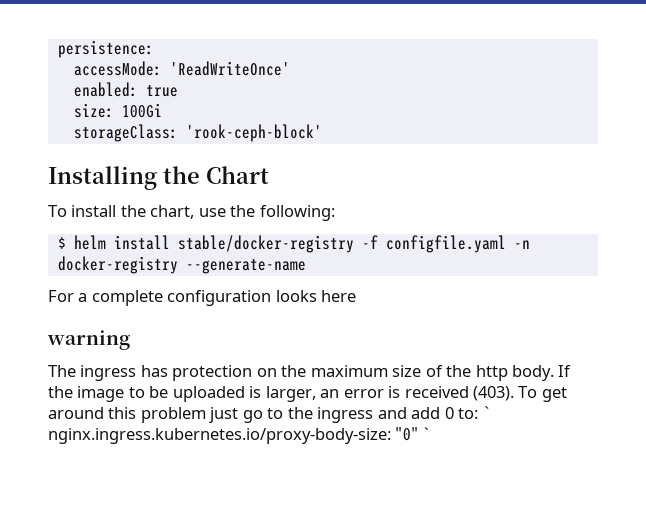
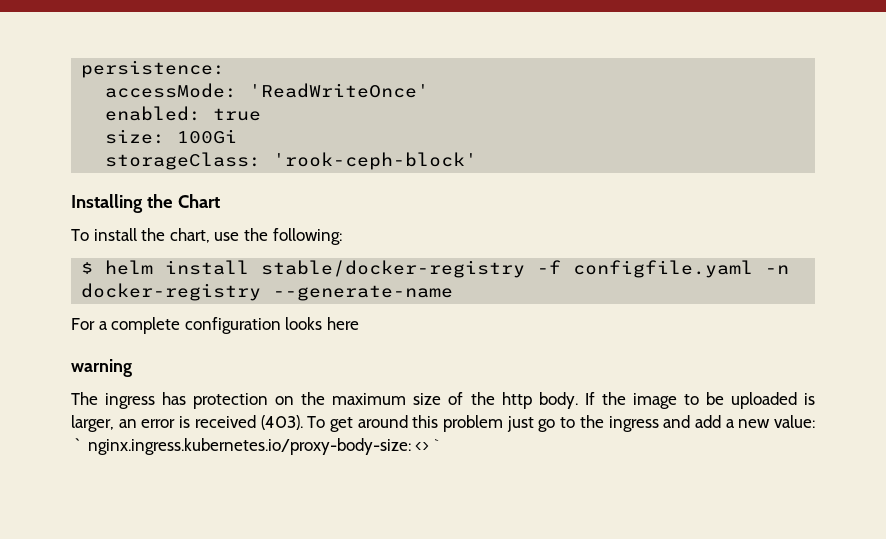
[444,407,479,419] 0 to: -> [725,415,815,428] a new value:
[395,427,420,441] "0" -> [415,442,430,451] <>

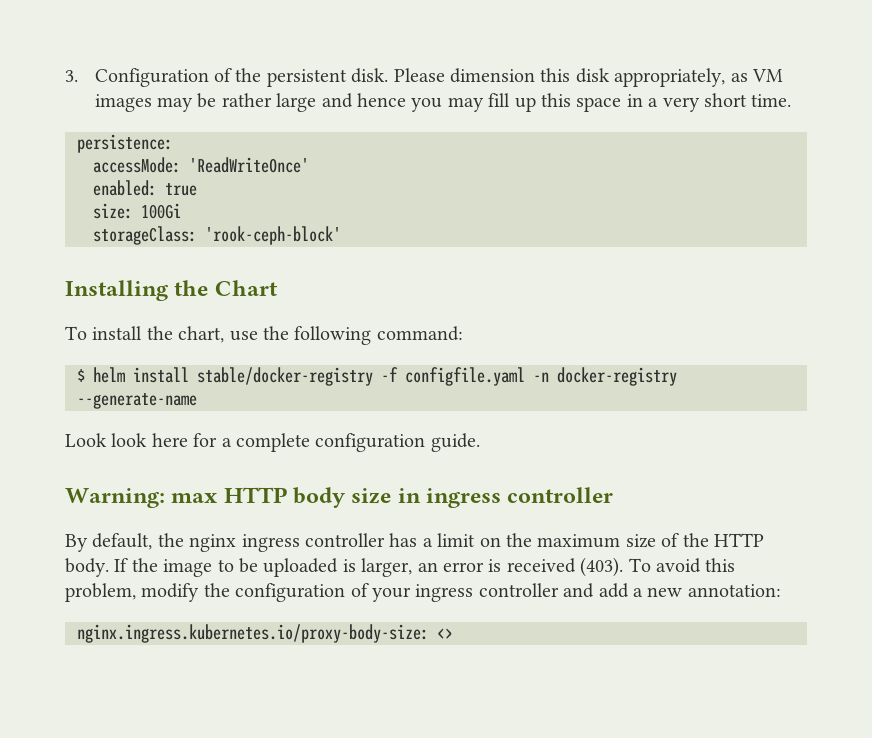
(81, 69) none -> [65,68,783,87] [94,93,792,112] 3. Configuration of the persistent disk. Please dimension this disk appropriately, as VM images may be rather large and hence you may fill up this space in a very short time. //
[272,228,342,245] following: -> [294,326,463,345] following command:
[71,317,359,334] [71,359,132,377] [71,392,269,409] For a complete configuration looks here // warning // The ingress has protection -> [65,433,480,452] [65,487,614,508] [65,533,476,552] Look look here for a complete configuration guide. // Warning: max HTTP body size in ingress controller // By default, the nginx ingress controller has a limit
[501,392,532,409] http -> [713,533,764,547] HTTP
[329,415,659,432] get around this problem just go to the ingress -> [655,558,736,573] [65,583,559,602] avoid this problem, modify the configuration of your ingress controller
[773,415,815,428] [71,438,83,451] value: ` -> [687,584,781,597] annotation: //
[433,439,439,451] ` -> (453, 633) none

